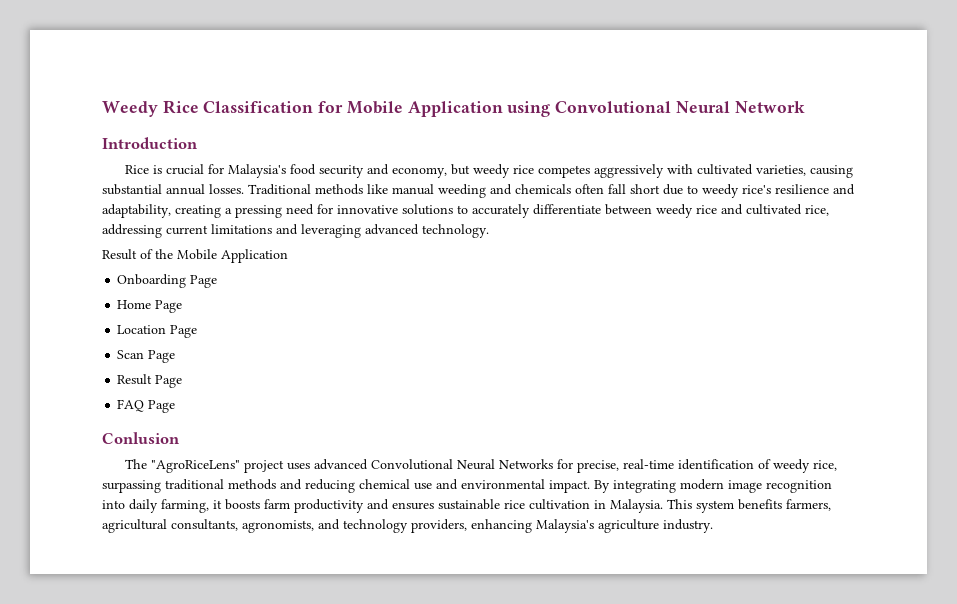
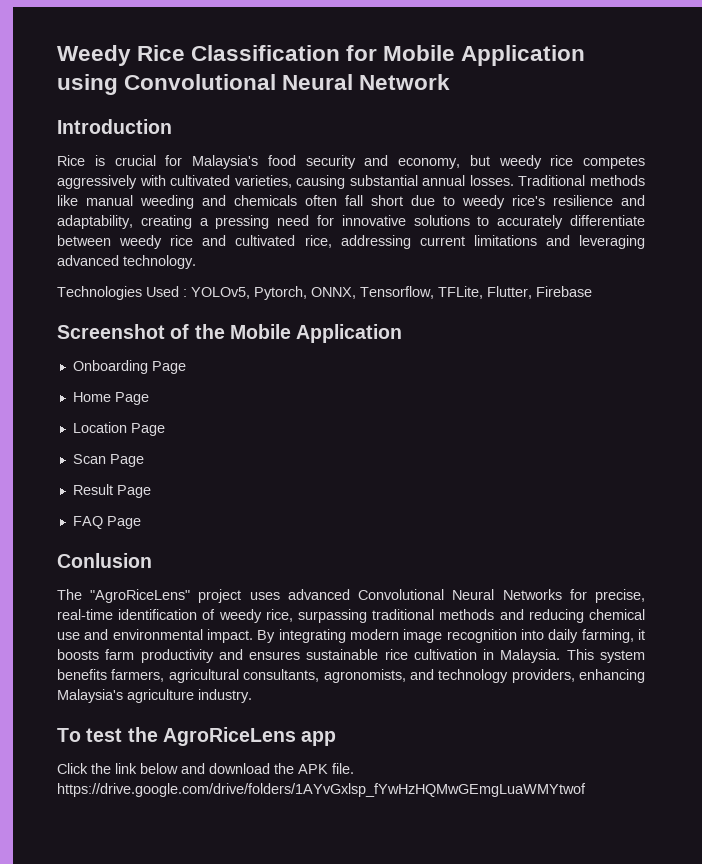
[102,249,137,260] Result -> [57,286,592,300] [57,324,165,339] Technologies Used : YOLOv5, Pytorch, ONNX, Tensorflow, TFLite, Flutter, Firebase // Screenshot
(713, 526) none -> [57,727,337,746] [57,763,354,774] [57,783,586,797] // To test the AgroRiceLens app // Click the link below and download the APK file. https://drive.google.com/drive/folders/1AYvGxlsp_fYwHzHQMwGEmgLuaWMYtwof

